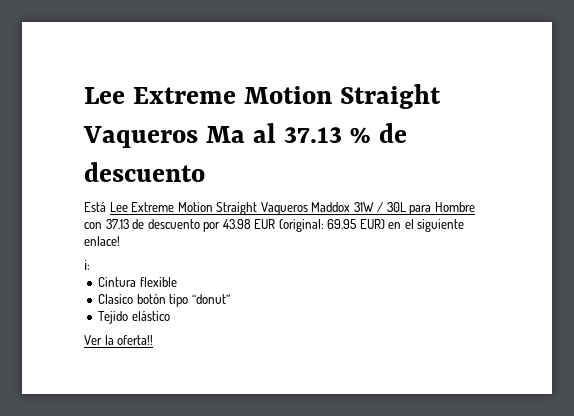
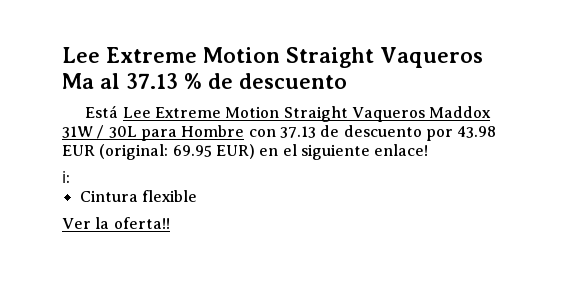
[98,294,230,307] [98,311,170,324] // Clasico botón tipo “donut” // Tejido elástico -> (197, 196) none

